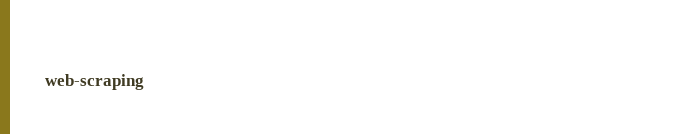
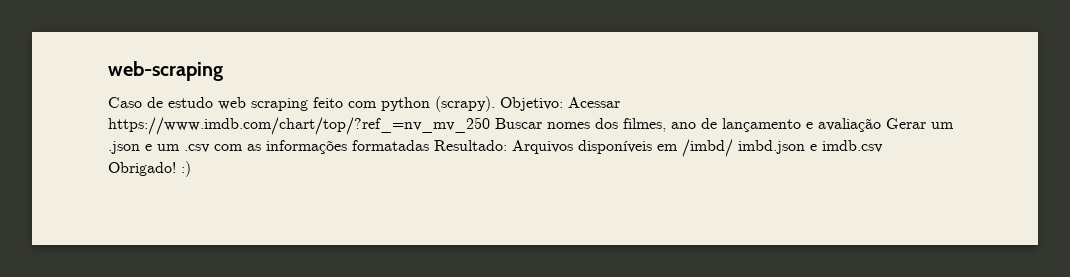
(144, 82) none -> [108,96,620,112] [108,117,954,135] [108,139,883,157] [108,161,191,177] // Caso de estudo web scraping feito com python (scrapy). Objetivo: Acessar https://www.imdb.com/chart/top/?ref_=nv_mv_250 Buscar nomes dos filmes, ano de lançamento e avaliação Gerar um .json e um .csv com as informações formatadas Resultado: Arquivos disponíveis em /imbd/ imbd.json e imdb.csv // Obrigado! :)

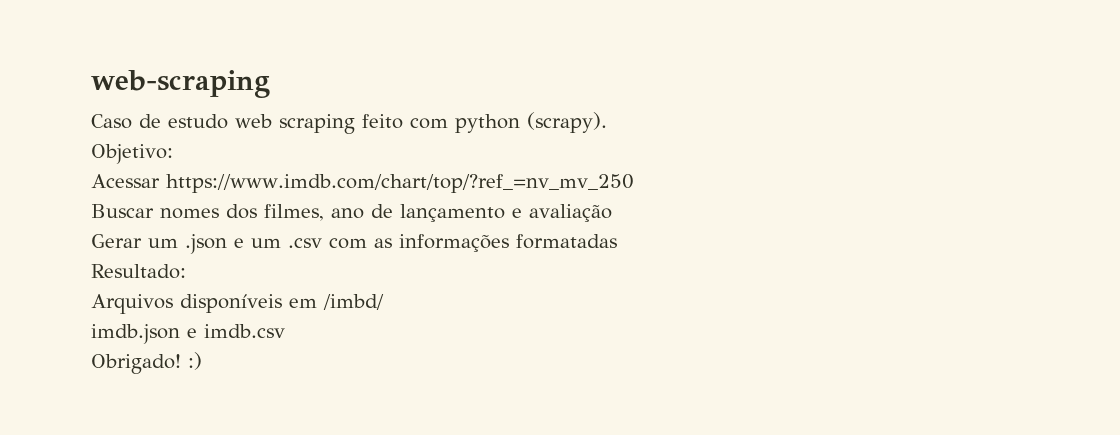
(495, 104) none -> (607, 122) //
(563, 104) none -> (173, 154) //
(490, 126) none -> (634, 183) //
(881, 125) none -> (612, 213) //
(429, 145) none -> (617, 241) //
(507, 145) none -> (186, 271) //
[738,140,805,154] imbd.json -> [91,324,180,344] // imdb.json

